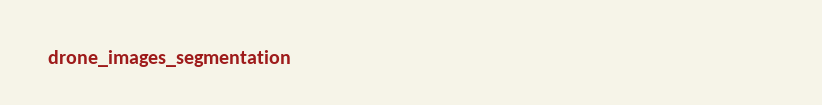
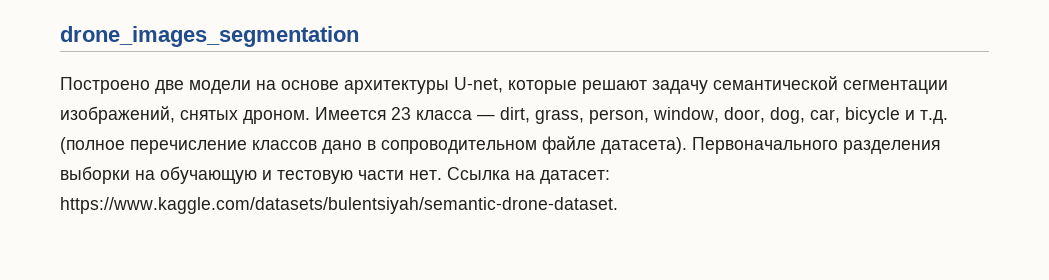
(291, 58) none -> [60,76,948,94] [60,106,948,124] [60,136,940,154] [60,166,610,184] [60,197,618,214] // Построено две модели на основе архитектуры U-net, которые решают задачу семантической сегментации изображений, снятых дроном. Имеется 23 класса — dirt, grass, person, window, door, dog, car, bicycle и т.д. (полное перечисление классов дано в сопроводительном файле датасета). Первоначального разделения выборки на обучающую и тестовую части нет. Ссылка на датасет: https://www.kaggle.com/datasets/bulentsiyah/semantic-drone-dataset.

